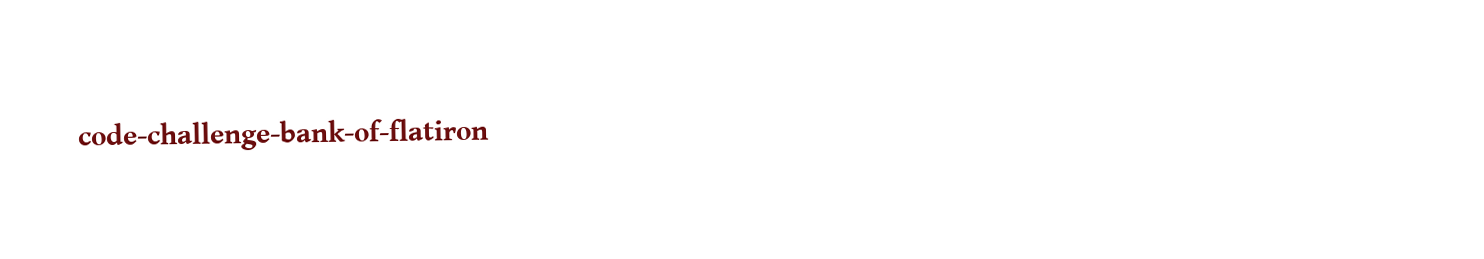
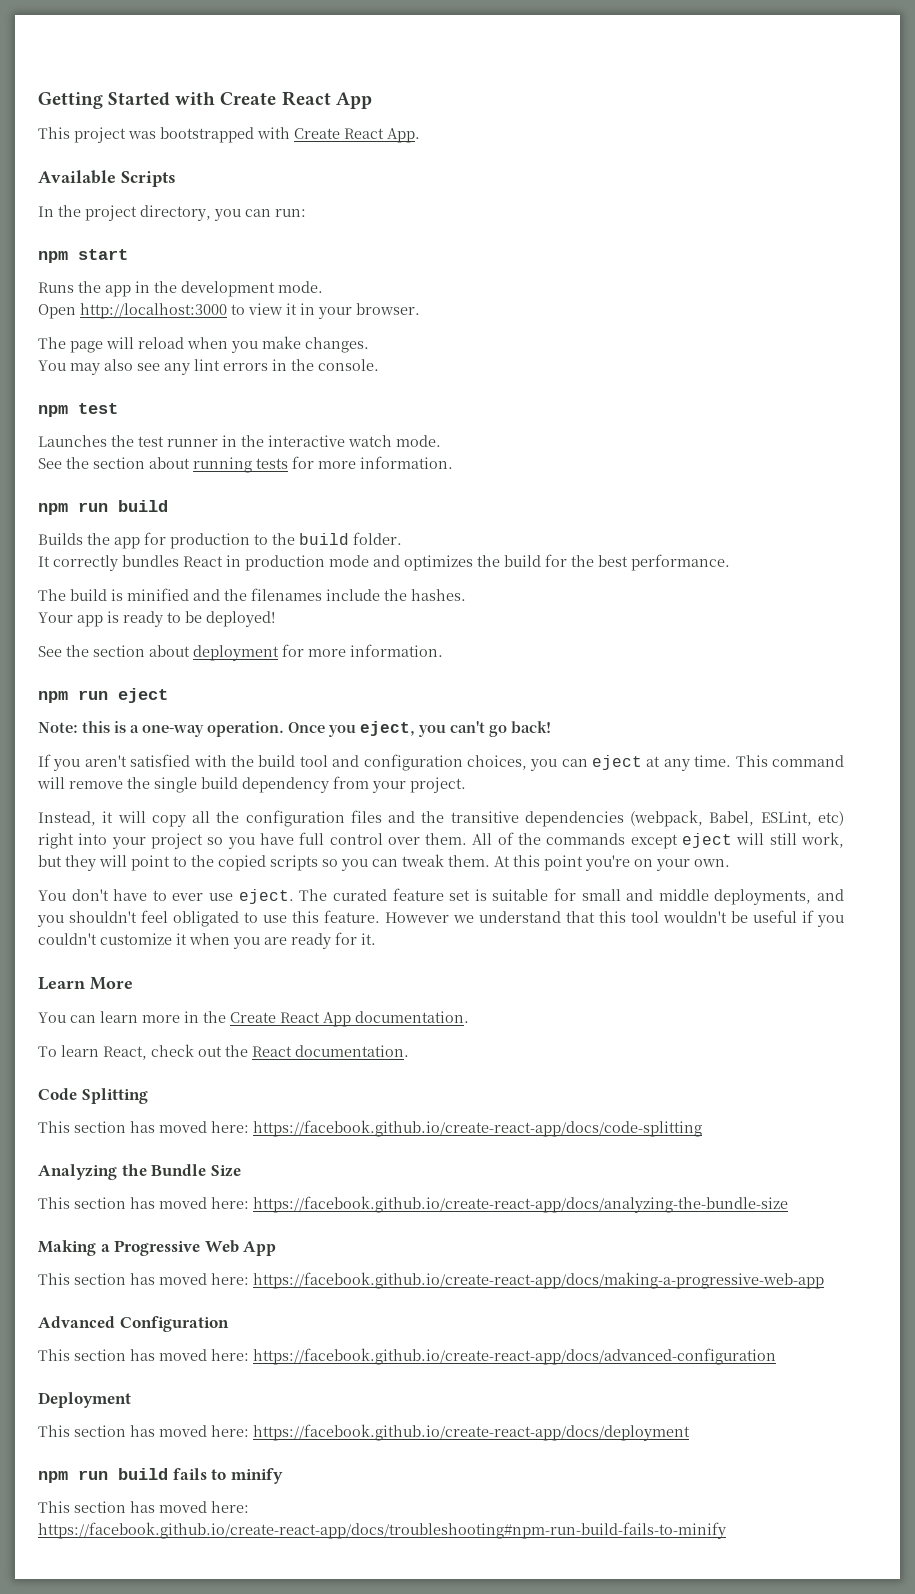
[77,117,489,153] code-challenge-bank-of-flatiron -> [38,91,372,109] [38,127,420,143] [38,170,176,187] [38,205,306,221] [38,249,128,263] [38,281,323,297] [38,303,420,319] [38,336,369,353] [38,359,379,375] [38,403,118,417] [38,435,441,447] [38,456,453,473] [38,500,168,515] [38,532,402,549] [38,554,730,571] [38,588,466,601] [38,611,275,627] [38,644,443,661] [38,688,168,703] [38,721,551,737] [38,754,845,771] [37,776,466,793] [38,810,844,827] [38,832,844,849] [38,854,730,871] [38,888,844,905] [37,910,844,927] [38,932,376,949] [38,977,133,990] [38,1011,469,1027] [38,1044,409,1060] [38,1088,148,1104] [38,1120,702,1137] [38,1164,241,1180] [38,1196,788,1213] [38,1240,277,1256] [38,1272,824,1289] [38,1316,229,1332] [38,1348,776,1365] [38,1392,131,1408] [38,1424,690,1441] [38,1468,283,1484] [38,1501,249,1513] [38,1522,726,1539] Getting Started with Create React App // This project was bootstrapped with Create React App. // Available Scripts // In the project directory, you can run: // npm start // Runs the app in the development mode. // Open http://localhost:3000 to view it in your browser. // The page will reload when you make changes. // You may also see any lint errors in the console. // npm test // Launches the test runner in the interactive watch mode. // See the section about running tests for more information. // npm run build // Builds the app for production to the build folder. // It correctly bundles React in production mode and optimizes the build for the best performance. // The build is minified and the filenames include the hashes. // Your app is ready to be deployed! // See the section about deployment for more information. // npm run eject // Note: this is a one-way operation. Once you eject, you can't go back! // If you aren't satisfied with the build tool and configuration choices, you can eject at any time. This command will remove the single build dependency from your project. // Instead, it will copy all the configuration files and the transitive dependencies (webpack, Babel, ESLint, etc) right into your project so you have full control over them. All of the commands except eject will still work, but they will point to the copied scripts so you can tweak them. At this point you're on your own. // You don't have to ever use eject. The curated feature set is suitable for small and middle deployments, and you shouldn't feel obligated to use this feature. However we understand that this tool wouldn't be useful if you couldn't customize it when you are ready for it. // Learn More // You can learn more in the Create React App documentation. // To learn React, check out the React documentation. // Code Splitting // This section has moved here: https://facebook.github.io/create-react-app/docs/code-splitting // Analyzing the Bundle Size // This section has moved here: https://facebook.github.io/create-react-app/docs/analyzing-the-bundle-size // Making a Progressive Web App // This section has moved here: https://facebook.github.io/create-react-app/docs/making-a-progressive-web-app // Advanced Configuration // This section has moved here: https://facebook.github.io/create-react-app/docs/advanced-configuration // Deployment // This section has moved here: https://facebook.github.io/create-react-app/docs/deployment // npm run build fails to minify // This section has moved here: https://facebook.github.io/create-react-app/docs/troubleshooting#npm-run-build-fails-to-minify

